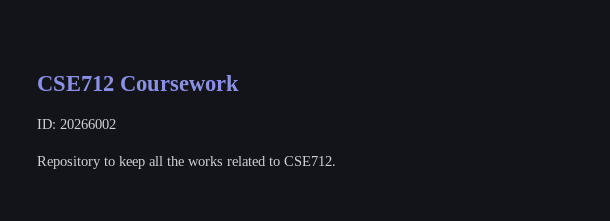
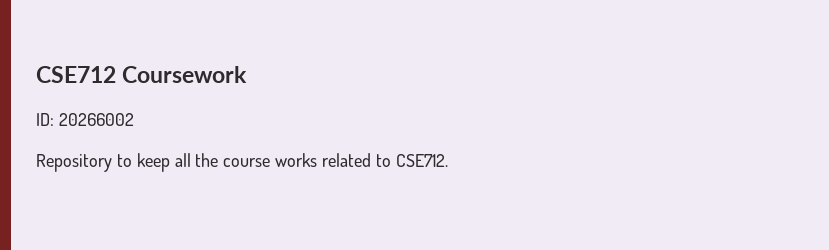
(184, 161) none -> [223,158,271,167] course

